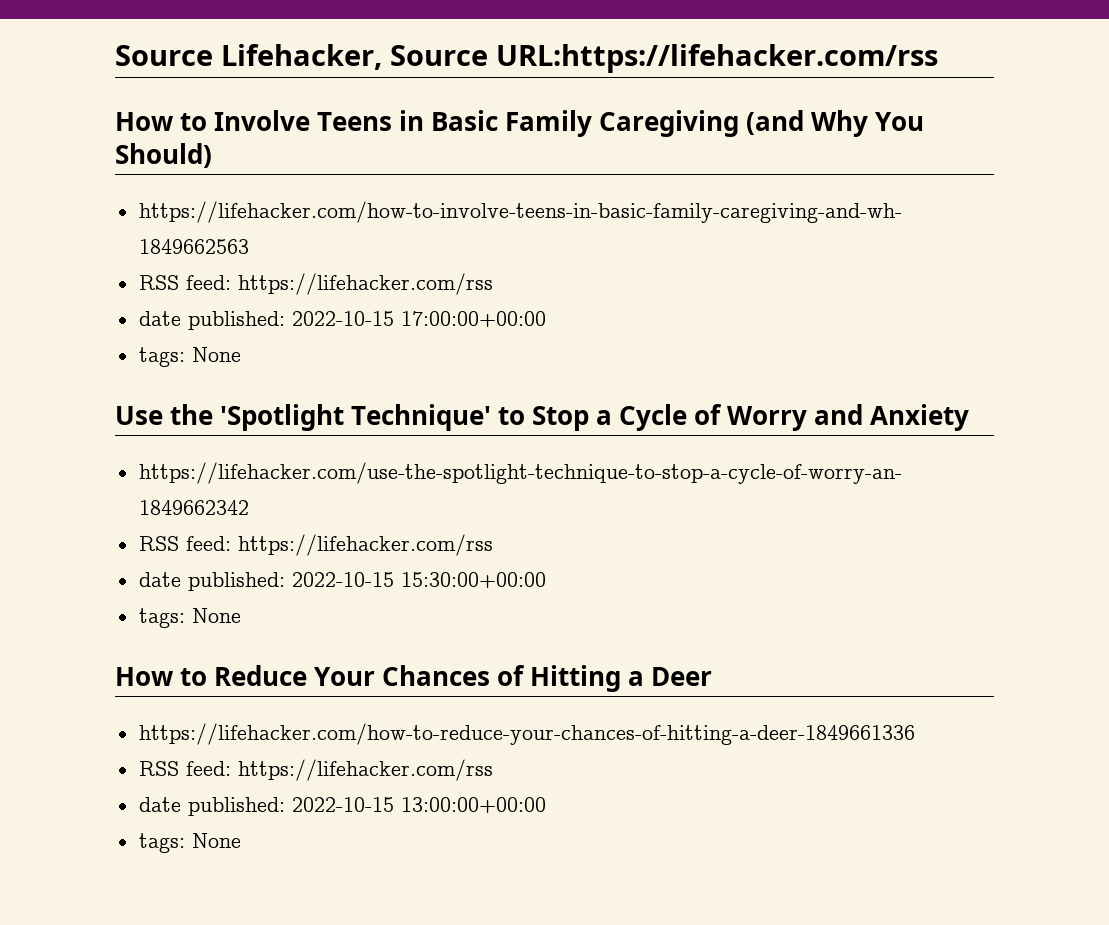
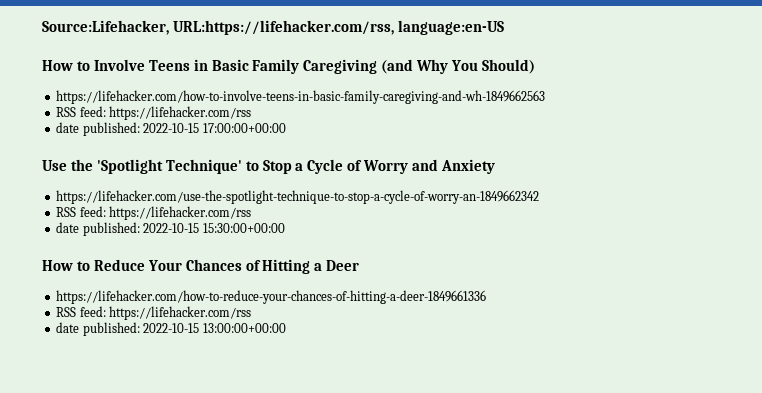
[115,44,938,73] Source Lifehacker, Source URL:https://lifehacker.com/rss -> [42,20,505,35] Source:Lifehacker, URL:https://lifehacker.com/rss, language:en-US
[138,347,241,367] // tags: None -> (286, 128) none
[138,608,241,628] // tags: None -> (285, 228) none
[138,833,241,853] // tags: None -> (286, 328) none

